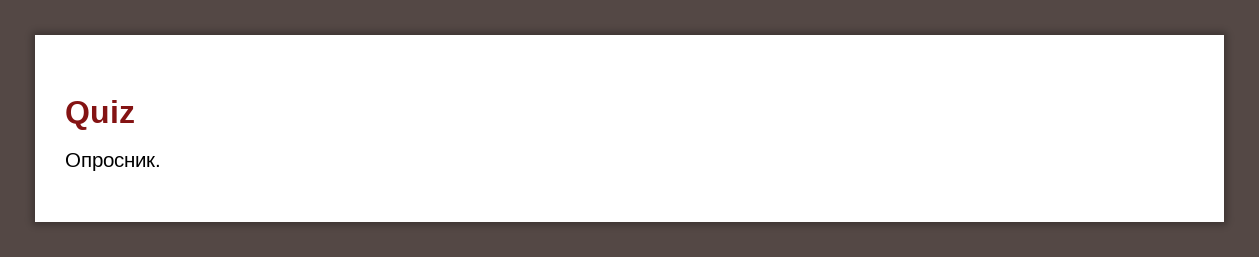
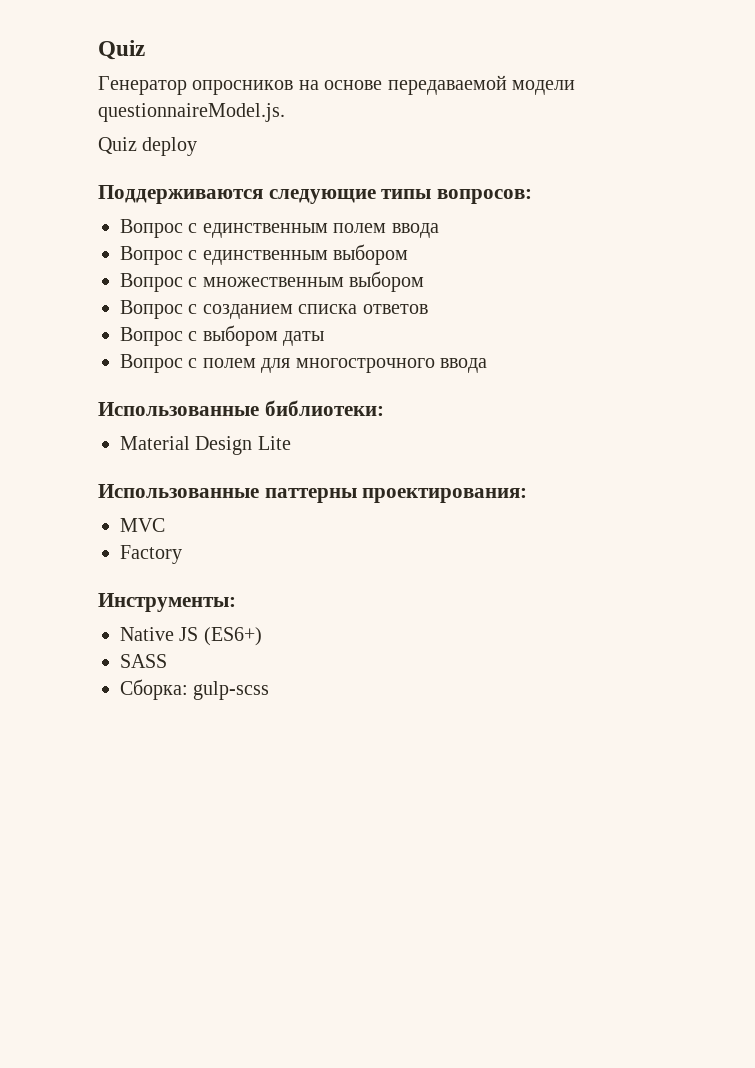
[65,153,161,171] Опросник. -> [98,75,575,95] [98,103,285,122] [98,137,198,156] [98,185,533,204] [120,219,439,238] [120,244,409,265] [120,271,425,292] [120,300,428,319] [120,325,325,346] [120,354,487,373] [98,400,384,416] [120,436,291,455] [98,484,528,503] [120,518,165,532] [120,545,182,564] [98,593,236,612] [120,627,262,646] [120,654,167,668] [120,679,270,700] Генератор опросников на основе передаваемой модели questionnaireModel.js. // Quiz deploy // Поддерживаются следующие типы вопросов: // Вопрос с единственным полем ввода // Вопрос с единственным выбором // Вопрос с множественным выбором // Вопрос с созданием списка ответов // Вопрос с выбором даты // Вопрос с полем для многострочного ввода // Использованные библиотеки: // Material Design Lite // Использованные паттерны проектирования: // MVC // Factory // Инструменты: // Native JS (ES6+) // SASS // Сборка: gulp-scss

